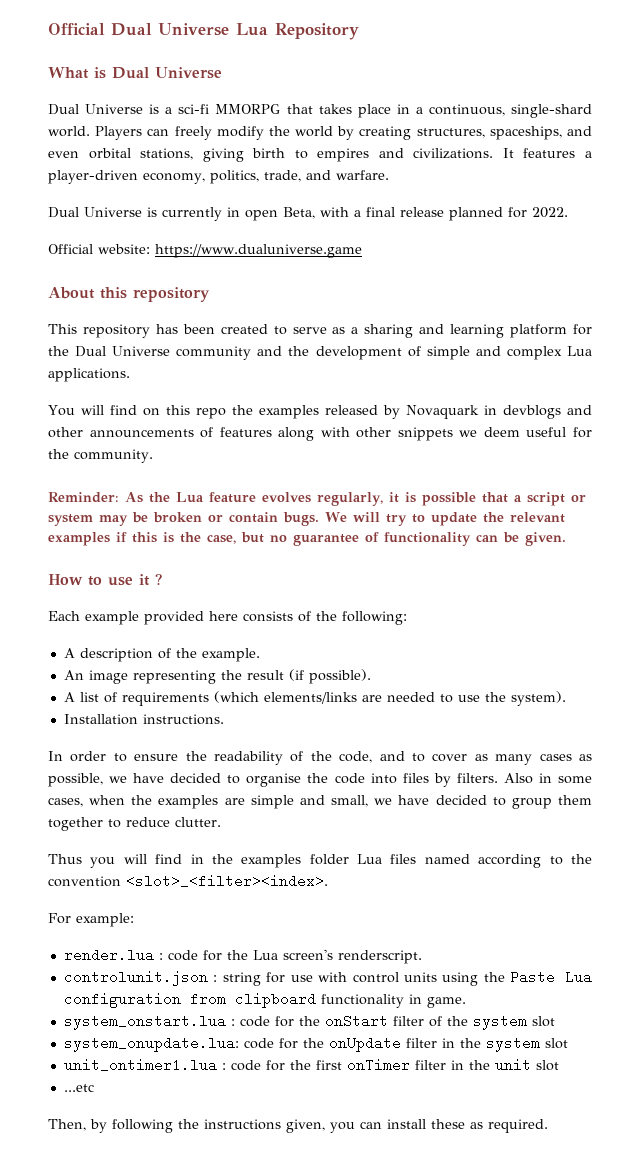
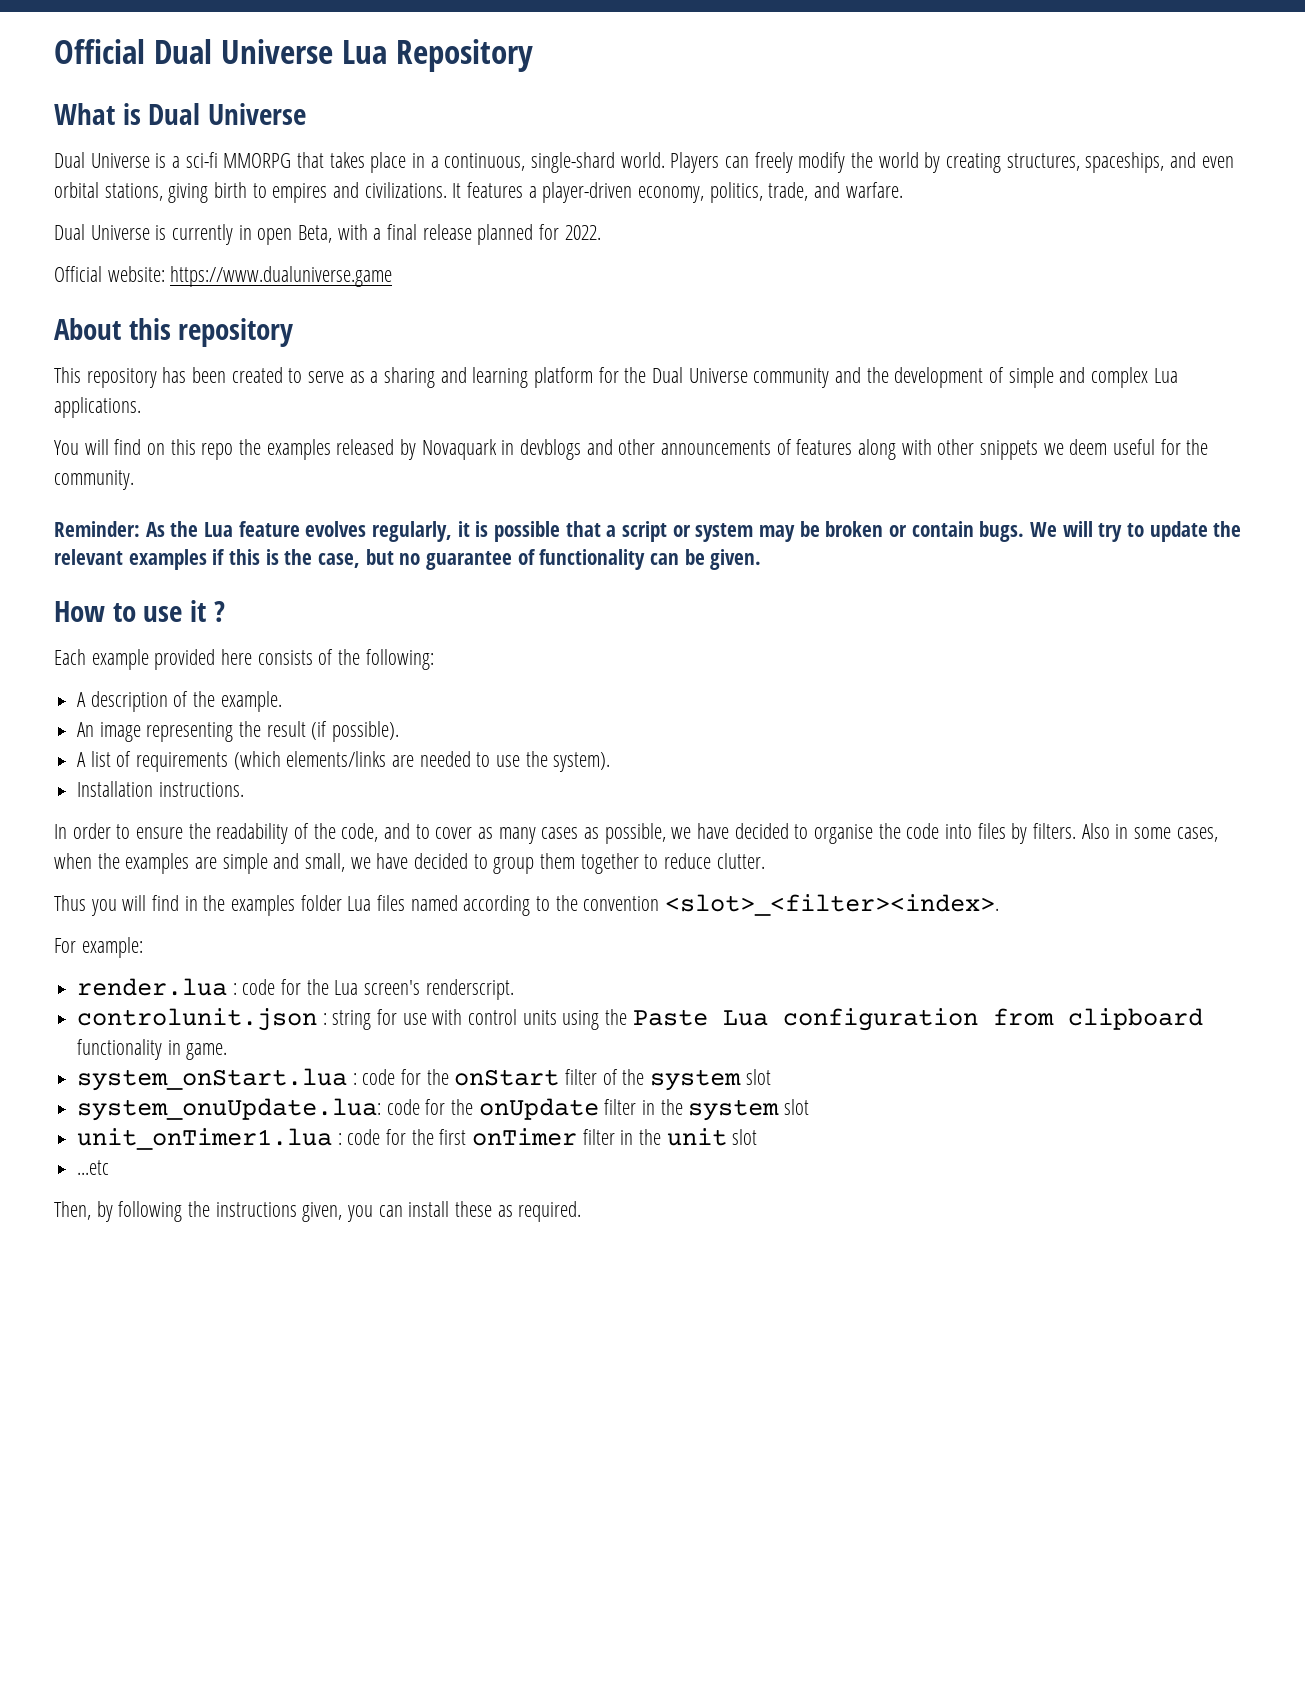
[63,1014,226,1030] system_onstart.lua -> [77,1068,348,1091] system_onStart.lua
[63,1036,239,1052] system_onupdate.lua: -> [77,1098,382,1121] system_onuUpdate.lua:
[63,1058,217,1072] unit_ontimer1.lua -> [77,1128,333,1150] unit_onTimer1.lua

